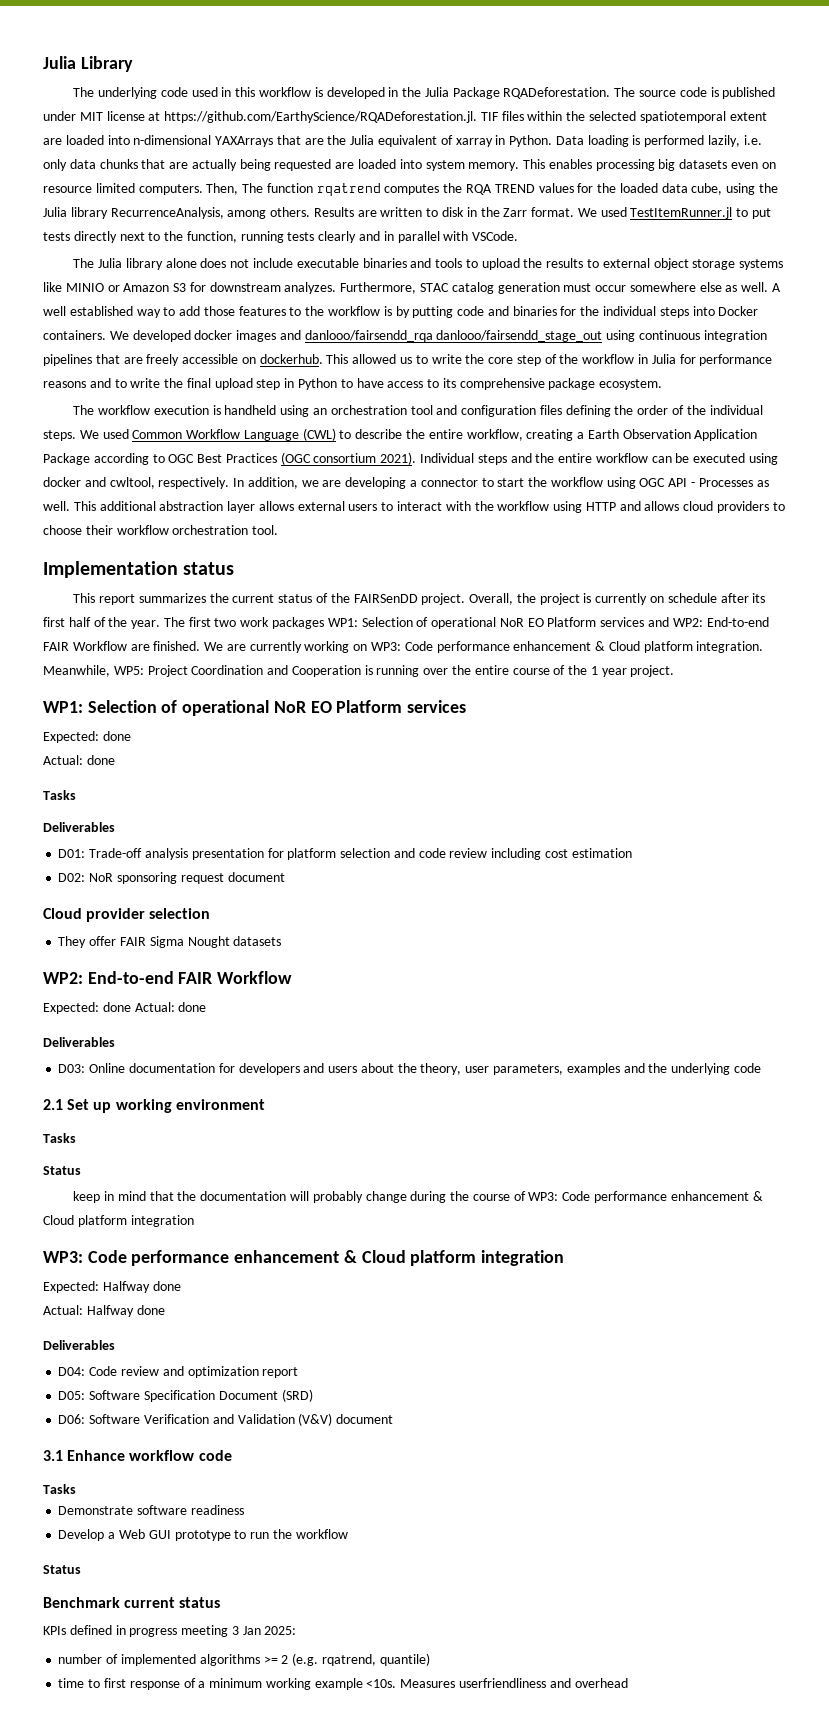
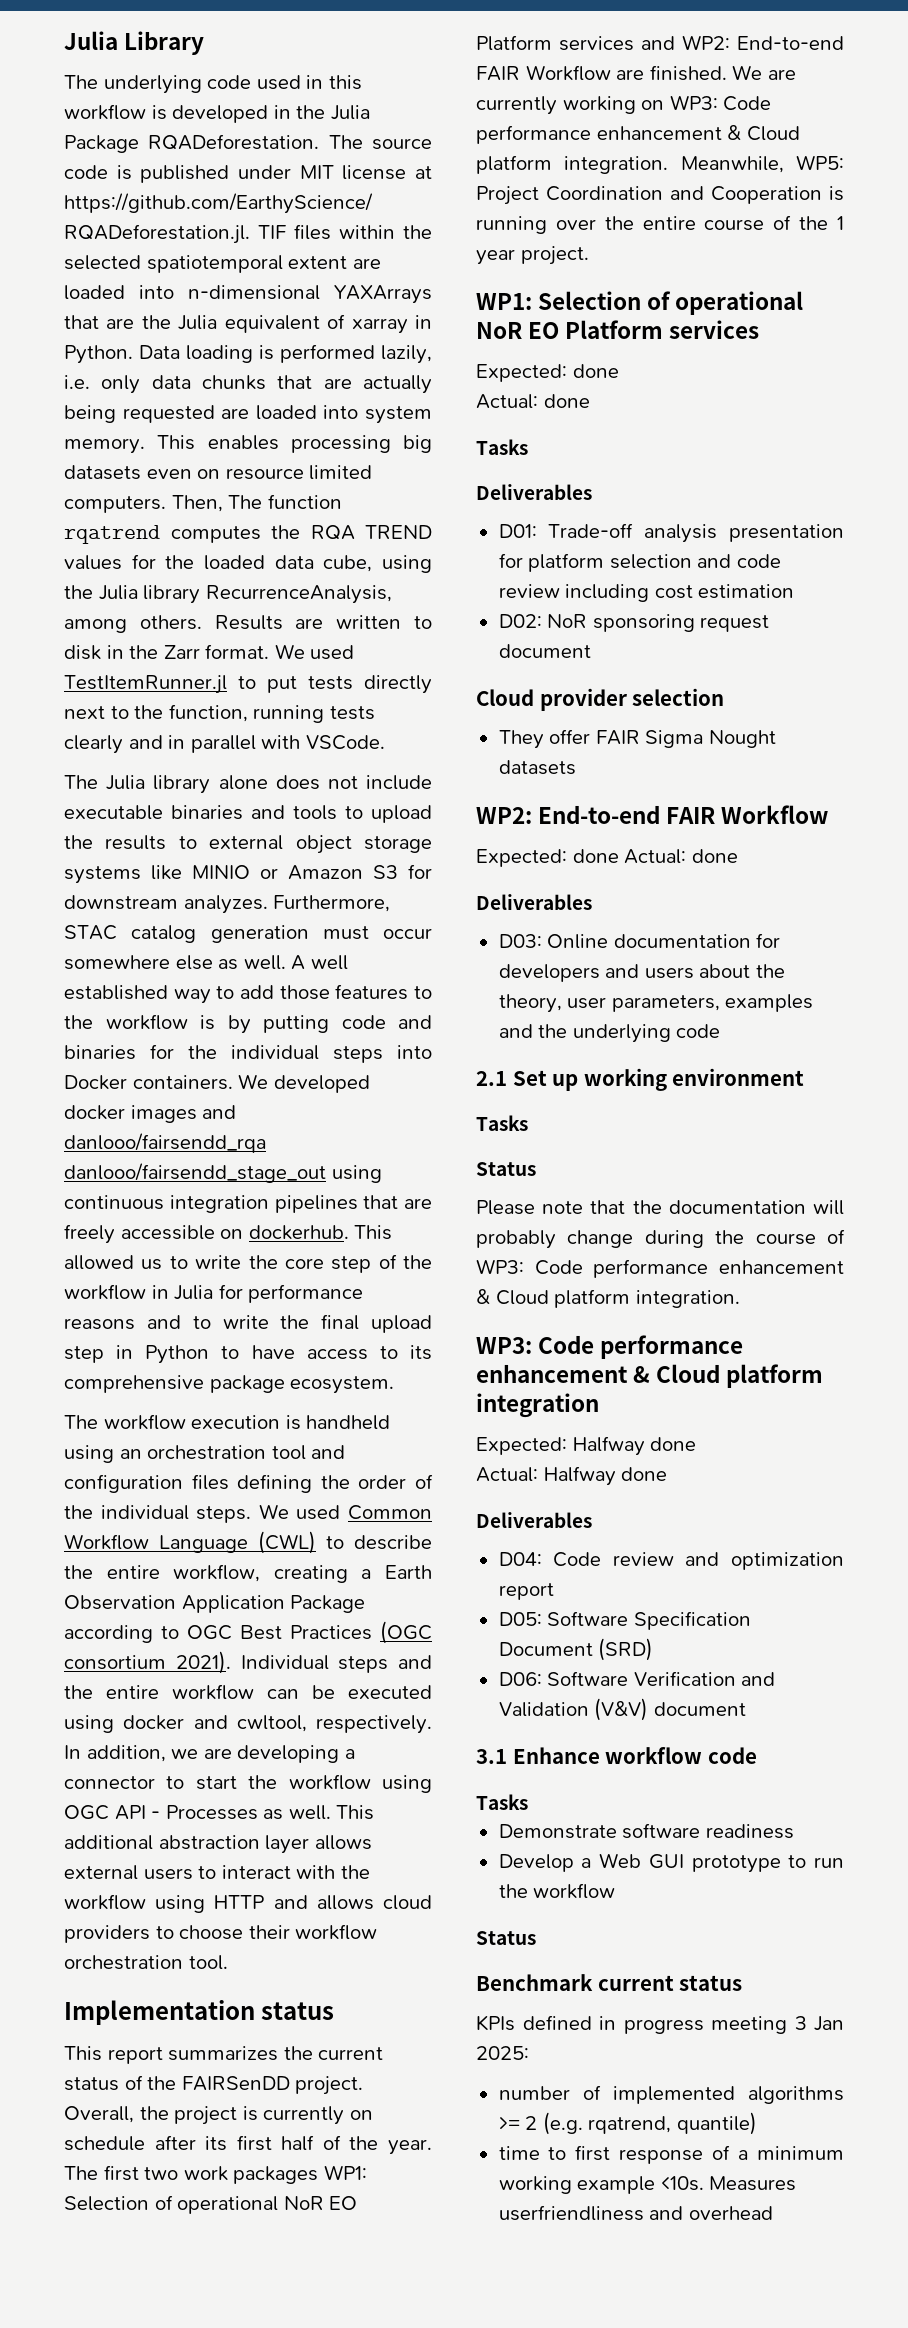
[73,1191,146,1203] keep in mind -> [476,1200,584,1215] Please note
[130,1215,194,1227] integration -> [635,1290,740,1308] integration.

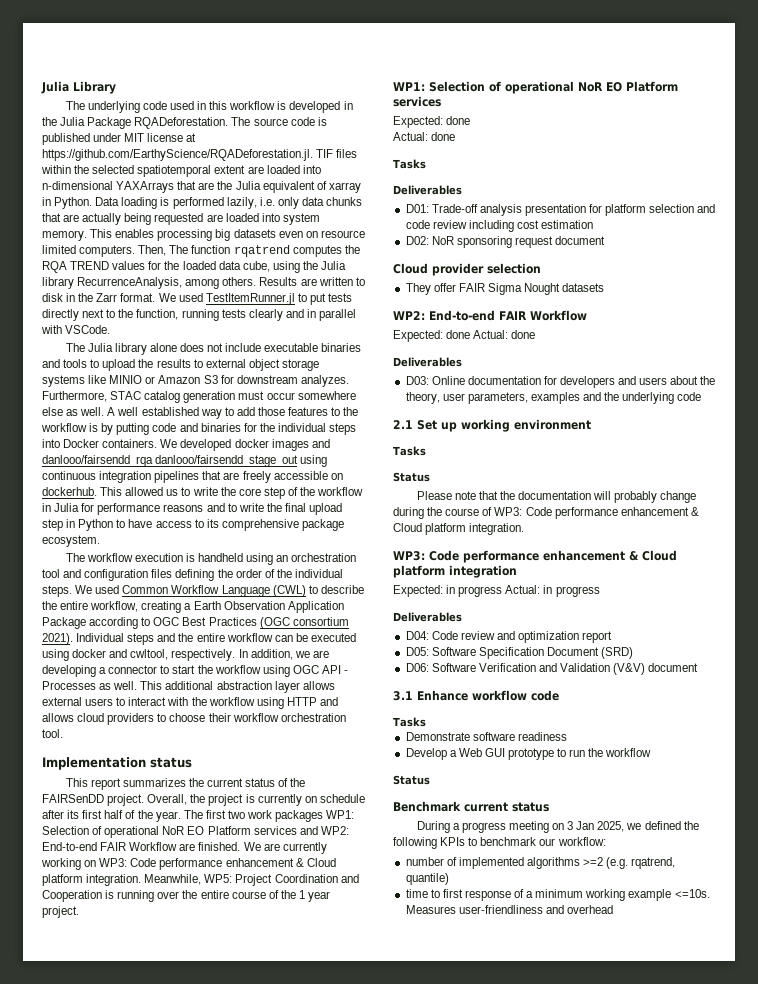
[572,1436,697,1456] [476,1466,668,1486] Halfway done // Actual: Halfway done -> [446,585,600,597] in progress Actual: in progress
[476,2015,616,2031] KPIs defined in -> [416,821,460,833] During a
(787, 2025) none -> [552,823,565,830] on
[476,2046,529,2060] 2025: -> [597,821,699,832] [393,837,606,849] 2025, we defined the following KPIs to benchmark our workflow:
[498,2116,538,2130] >= 2 -> [583,857,604,866] >=2
[660,2176,797,2191] [498,2205,644,2221] <10s. Measures userfriendliness -> [674,889,710,898] [405,905,543,914] <=10s. Measures user-friendliness

